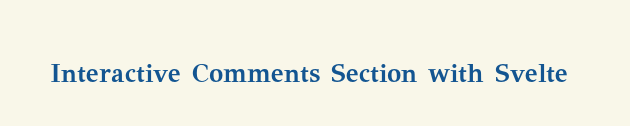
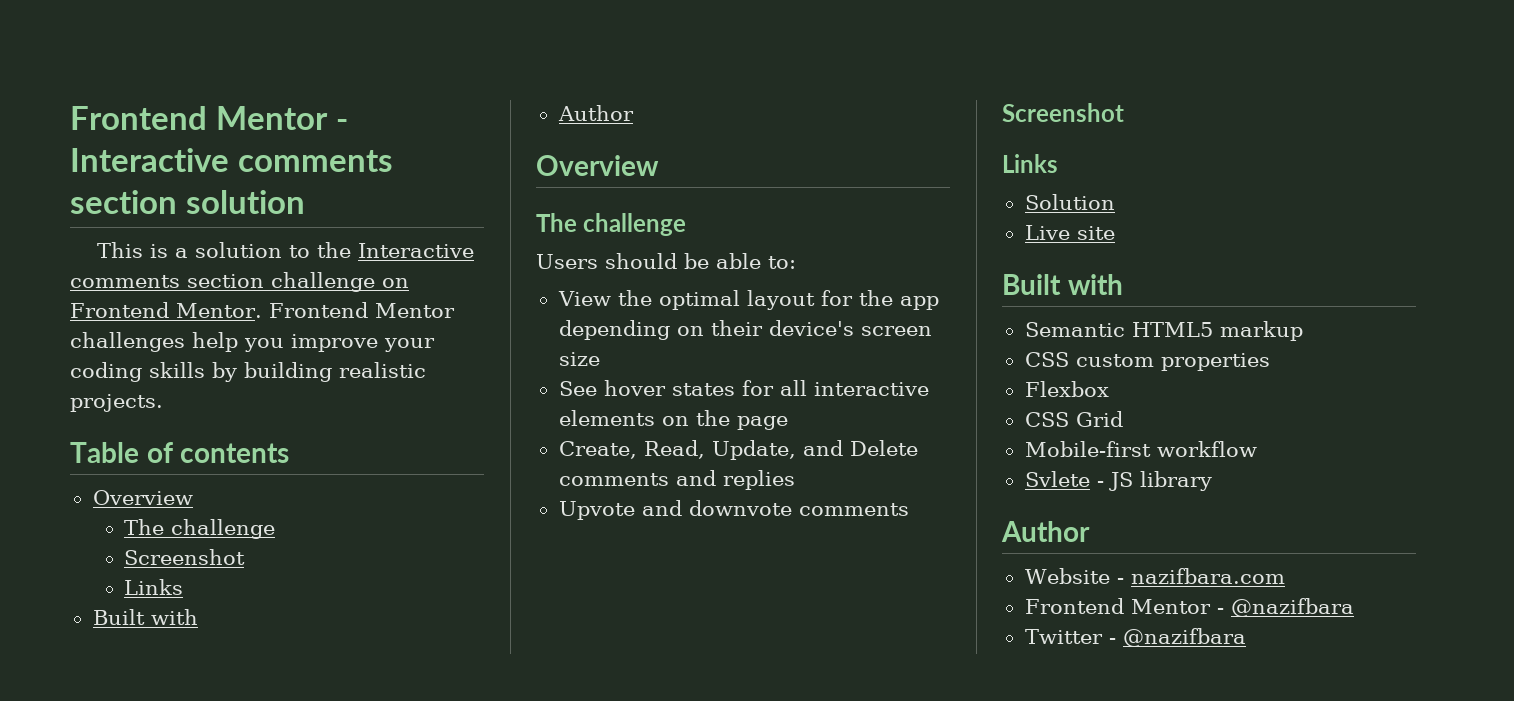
[50,63,568,83] Interactive Comments Section with Svelte -> [70,106,348,130] [70,148,393,172] [70,190,305,214] [97,242,475,258] [70,272,409,292] [70,302,455,318] [70,332,435,352] [70,362,426,382] [70,394,163,412] [70,442,290,463] [92,490,193,505] [124,519,276,539] [124,549,246,565] [124,579,184,595] [92,609,198,625] [557,105,634,121] [536,155,659,176] [536,213,687,236] [536,253,796,269] [557,290,939,310] [558,320,932,340] [558,352,600,366] [558,380,929,396] [558,410,788,430] [558,440,918,460] [558,470,795,490] [558,500,909,520] [1002,103,1124,122] [1002,154,1058,173] [1024,194,1115,210] [1024,225,1115,240] [1002,274,1123,295] [1024,321,1303,341] [1024,352,1270,371] [1024,381,1109,397] [1024,411,1123,427] [1024,441,1257,457] [1024,471,1212,491] [1001,521,1090,542] [1024,568,1285,584] [1024,598,1354,617] [1024,628,1246,647] Frontend Mentor - Interactive comments section solution // This is a solution to the Interactive comments section challenge on Frontend Mentor. Frontend Mentor challenges help you improve your coding skills by building realistic projects. // Table of contents // Overview // The challenge // Screenshot // Links // Built with // Author // Overview // The challenge // Users should be able to: // View the optimal layout for the app depending on their device's screen size // See hover states for all interactive elements on the page // Create, Read, Update, and Delete comments and replies // Upvote and downvote comments // Screenshot // Links // Solution // Live site // Built with // Semantic HTML5 markup // CSS custom properties // Flexbox // CSS Grid // Mobile-first workflow // Svlete - JS library // Author // Website - nazifbara.com // Frontend Mentor - @nazifbara // Twitter - @nazifbara

